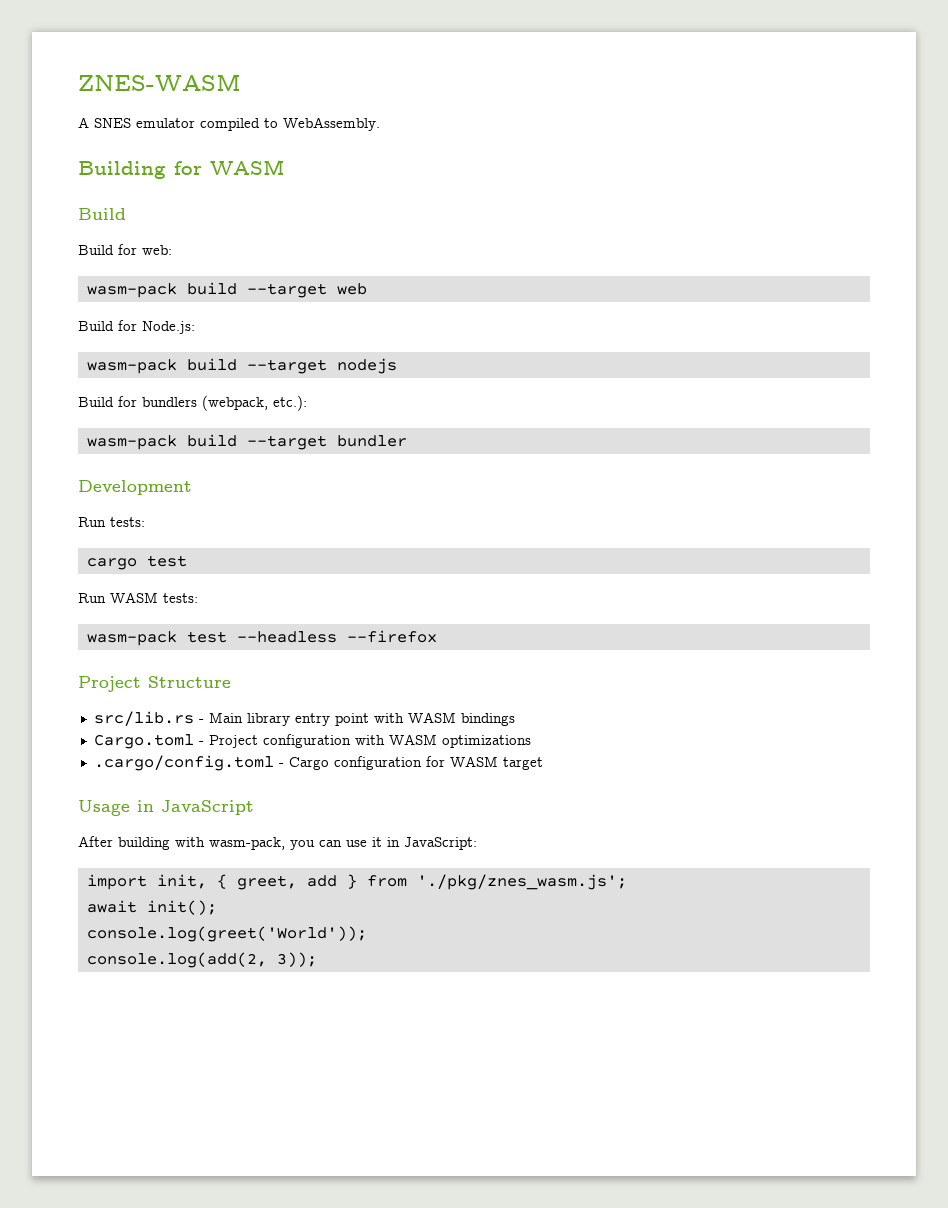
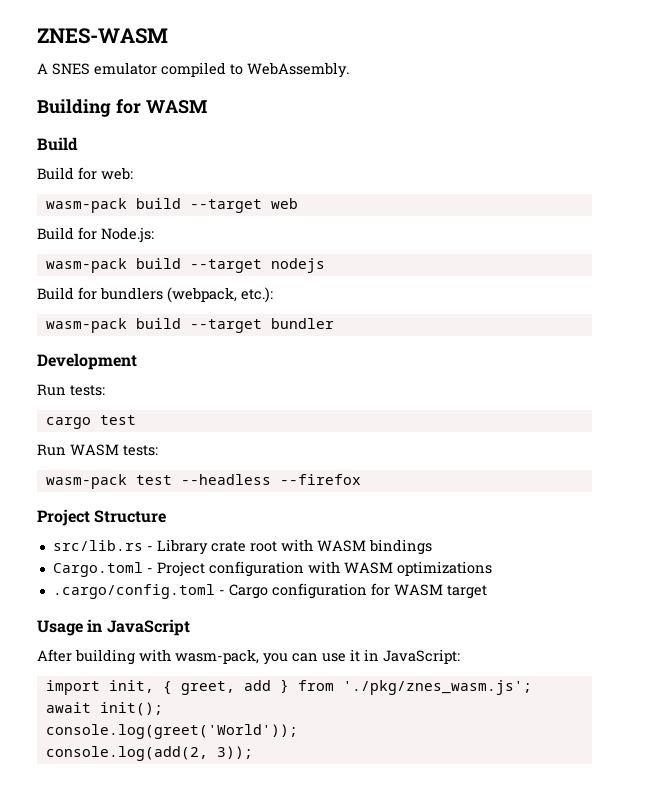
[208,712,369,726] Main library entry point -> [156,539,277,555] Library crate root

